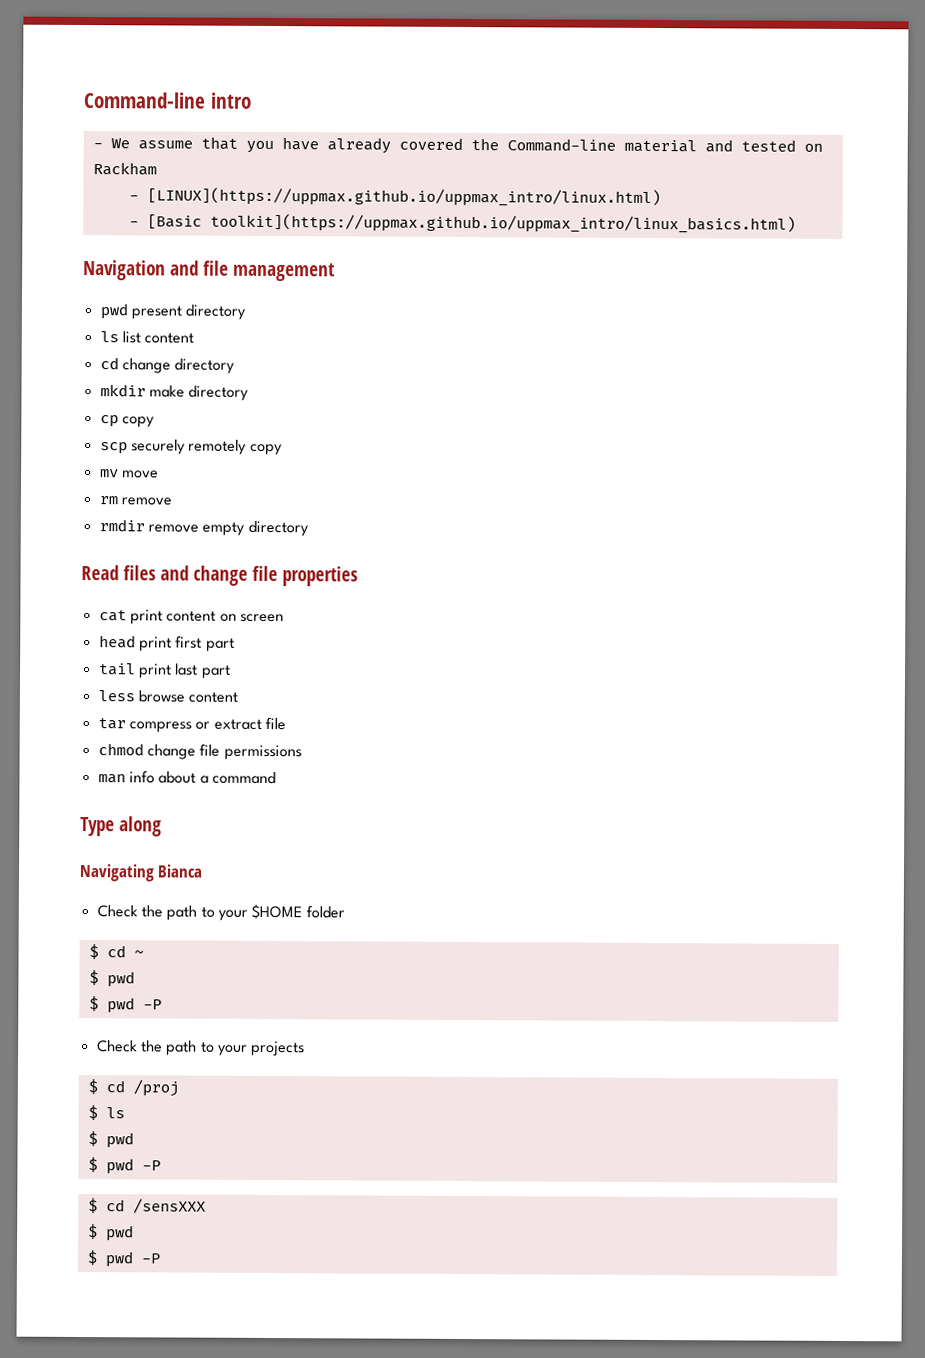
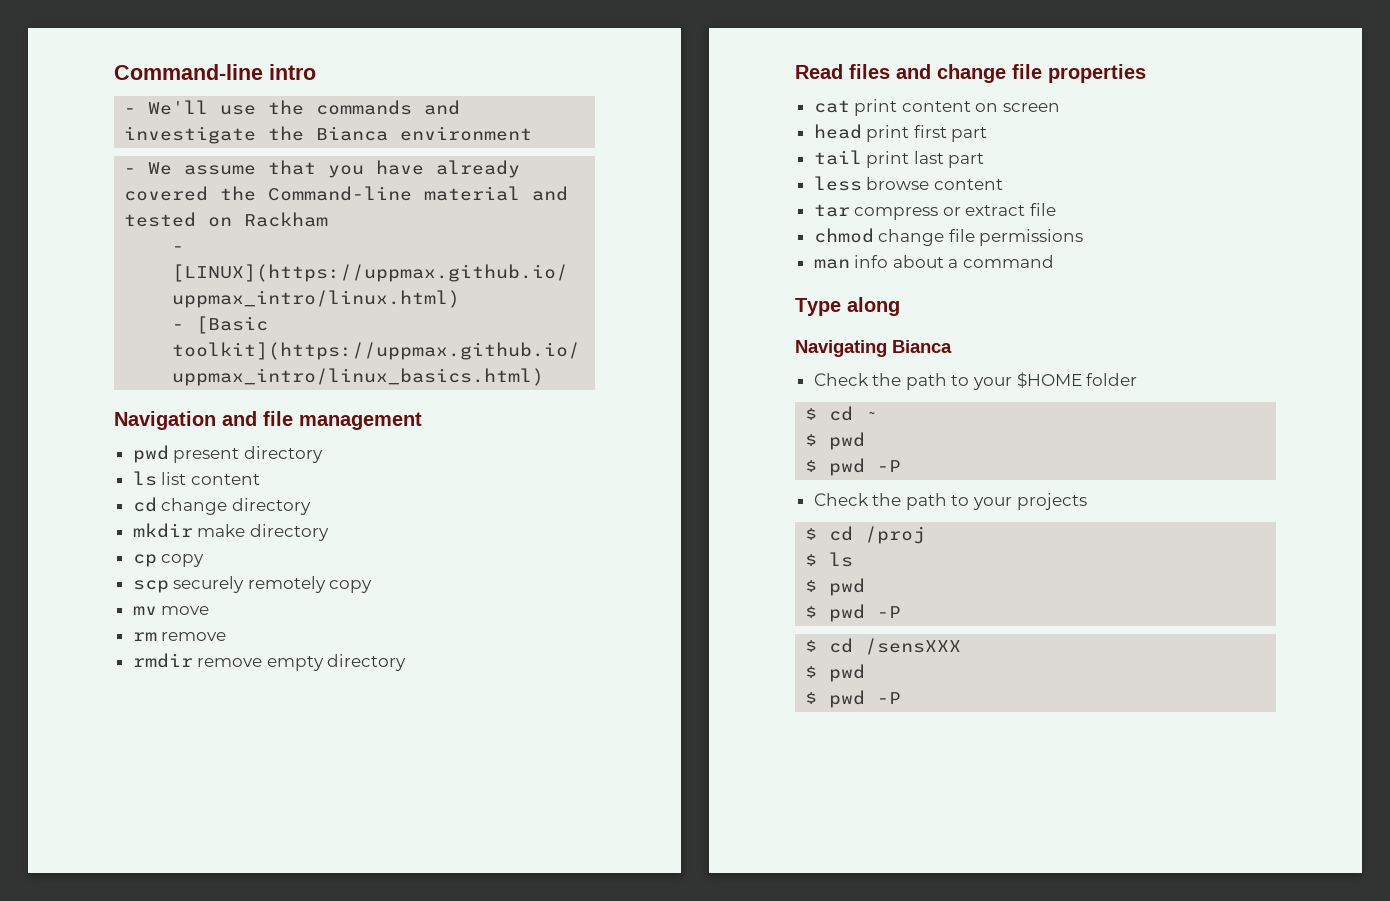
(252, 100) none -> [124,100,461,115] [124,126,533,144] // - We'll use the commands and investigate the Bianca environment

